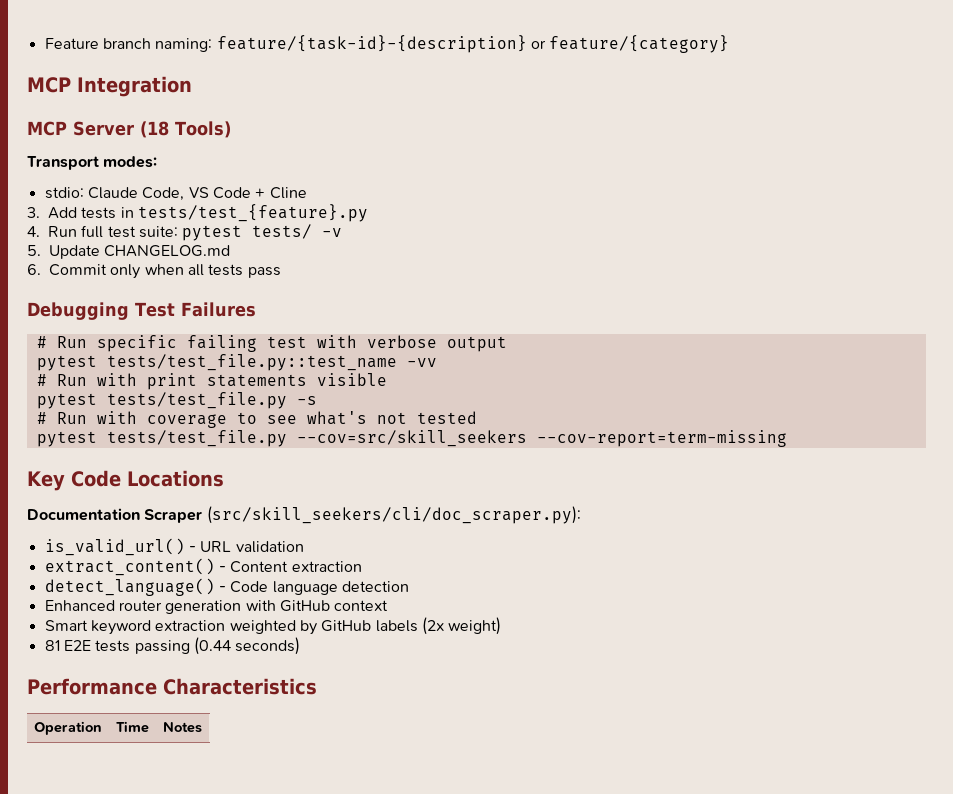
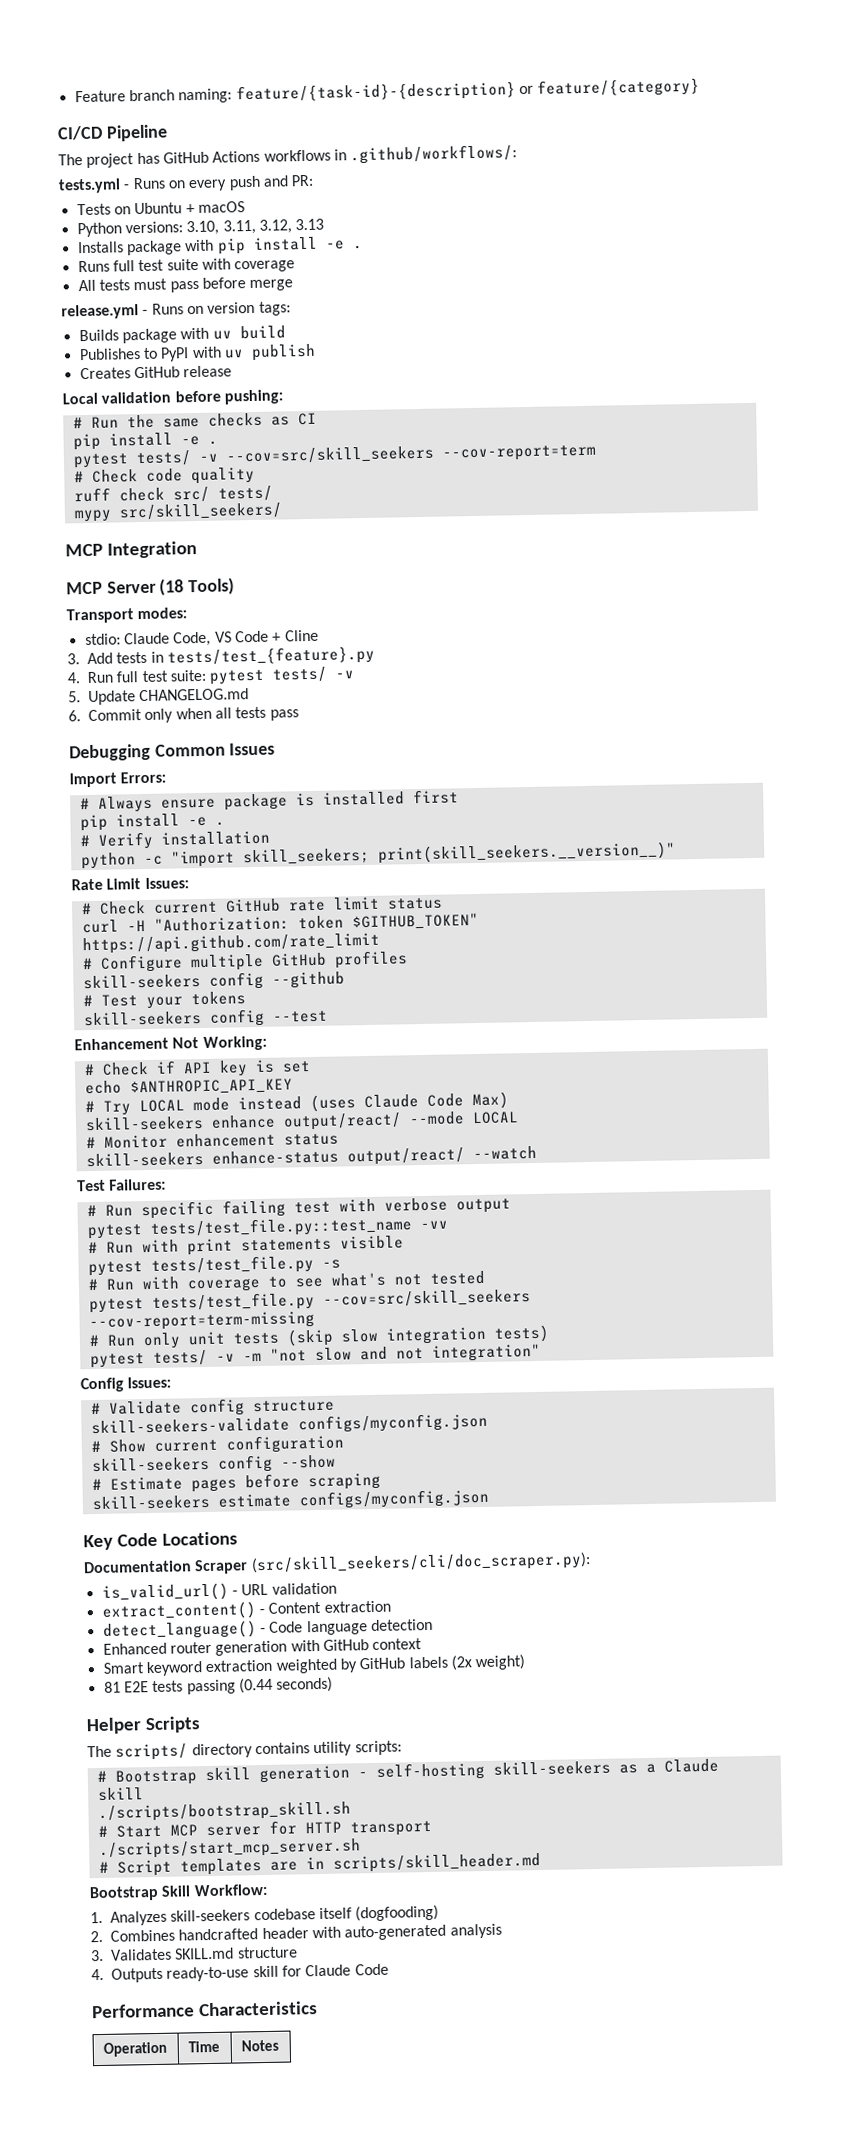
(730, 44) none -> [57,124,168,142] [58,144,518,168] [58,174,315,194] [76,201,245,216] [76,218,325,238] [76,236,363,256] [77,258,296,273] [77,277,294,293] [61,301,291,320] [78,325,286,344] [78,343,316,362] [79,365,233,380] [62,389,283,405] [72,412,317,429] [72,432,218,451] [72,444,597,469] [73,466,255,485] [73,485,273,503] [73,502,283,523] // CI/CD Pipeline // The project has GitHub Actions workflows in .github/workflows/: // tests.yml - Runs on every push and PR: // Tests on Ubuntu + macOS // Python versions: 3.10, 3.11, 3.12, 3.13 // Installs package with pip install -e . // Runs full test suite with coverage // All tests must pass before merge // release.yml - Runs on version tags: // Builds package with uv build // Publishes to PyPI with uv publish // Creates GitHub release // Local validation before pushing: // # Run the same checks as CI // pip install -e . // pytest tests/ -v --cov=src/skill_seekers --cov-report=term // # Check code quality // ruff check src/ tests/ // mypy src/skill_seekers/
[135,302,256,317] Test Failures -> [154,742,276,757] [69,771,167,788] [79,789,459,813] [79,813,225,832] [79,830,270,850] [80,841,676,870] [71,877,189,891] [80,896,443,915] [81,912,479,934] [81,932,380,955] [81,950,408,973] [82,971,345,990] [82,991,246,1010] [82,1008,328,1027] [74,1035,267,1051] [83,1059,311,1077] [84,1078,293,1096] [84,1091,509,1116] [84,1111,519,1132] [85,1132,339,1149] [85,1145,537,1168] [77,1178,167,1192] Common Issues // Import Errors: // # Always ensure package is installed first // pip install -e . // # Verify installation // python -c "import skill_seekers; print(skill_seekers.__version__)" // Rate Limit Issues: // # Check current GitHub rate limit status // curl -H "Authorization: token $GITHUB_TOKEN" https://api.github.com/rate_limit // # Configure multiple GitHub profiles // skill-seekers config --github // # Test your tokens // skill-seekers config --test // Enhancement Not Working: // # Check if API key is set // echo $ANTHROPIC_API_KEY // # Try LOCAL mode instead (uses Claude Code Max) // skill-seekers enhance output/react/ --mode LOCAL // # Monitor enhancement status // skill-seekers enhance-status output/react/ --watch // Test Failures:
(787, 438) none -> [88,1324,550,1350] [89,1343,541,1369] [80,1376,172,1393] [90,1398,335,1417] [90,1412,488,1435] [90,1434,344,1454] [91,1454,336,1473] [91,1472,381,1493] [91,1488,490,1511] // # Run only unit tests (skip slow integration tests) // pytest tests/ -v -m "not slow and not integration" // Config Issues: // # Validate config structure // skill-seekers-validate configs/myconfig.json // # Show current configuration // skill-seekers config --show // # Estimate pages before scraping // skill-seekers estimate configs/myconfig.json
(301, 646) none -> [86,1716,201,1735] [87,1740,402,1761] [96,1758,719,1786] [97,1787,144,1802] [97,1801,351,1823] [97,1820,432,1838] [98,1838,361,1860] [98,1852,541,1877] [89,1883,268,1902] [90,1904,440,1926] [90,1923,502,1943] [91,1946,298,1962] [91,1963,389,1983] // Helper Scripts // The scripts/ directory contains utility scripts: // # Bootstrap skill generation - self-hosting skill-seekers as a Claude skill // ./scripts/bootstrap_skill.sh // # Start MCP server for HTTP transport // ./scripts/start_mcp_server.sh // # Script templates are in scripts/skill_header.md // Bootstrap Skill Workflow: // 1. Analyzes skill-seekers codebase itself (dogfooding) // 2. Combines handcrafted header with auto-generated analysis // 3. Validates SKILL.md structure // 4. Outputs ready-to-use skill for Claude Code

